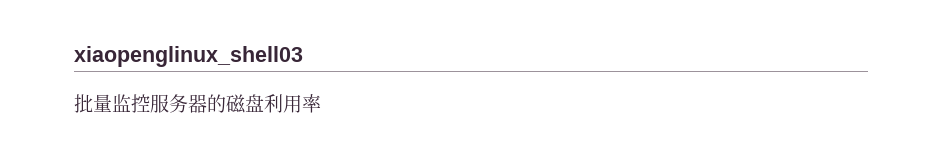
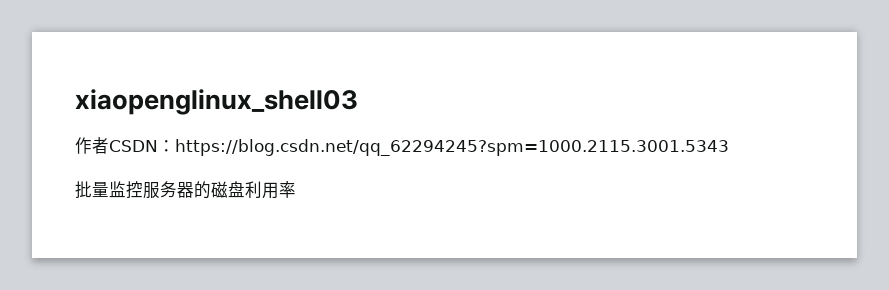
(303, 56) none -> [75,137,729,156] // 作者CSDN：https://blog.csdn.net/qq_62294245?spm=1000.2115.3001.5343

